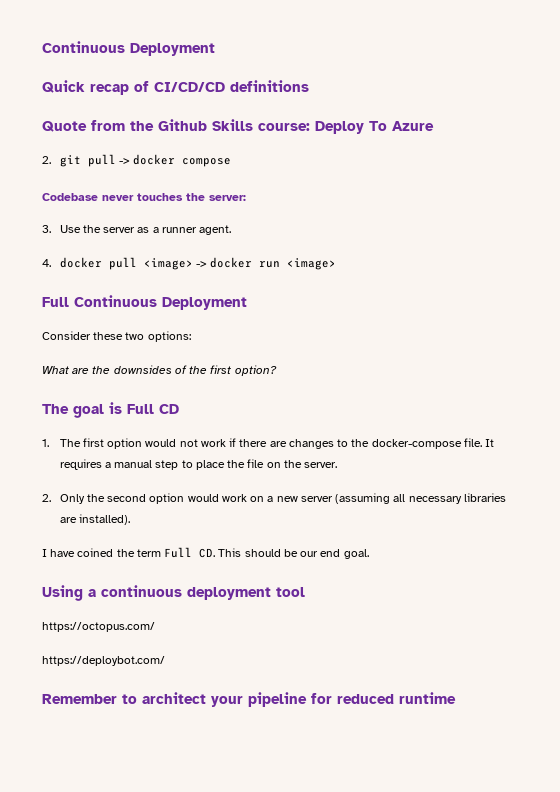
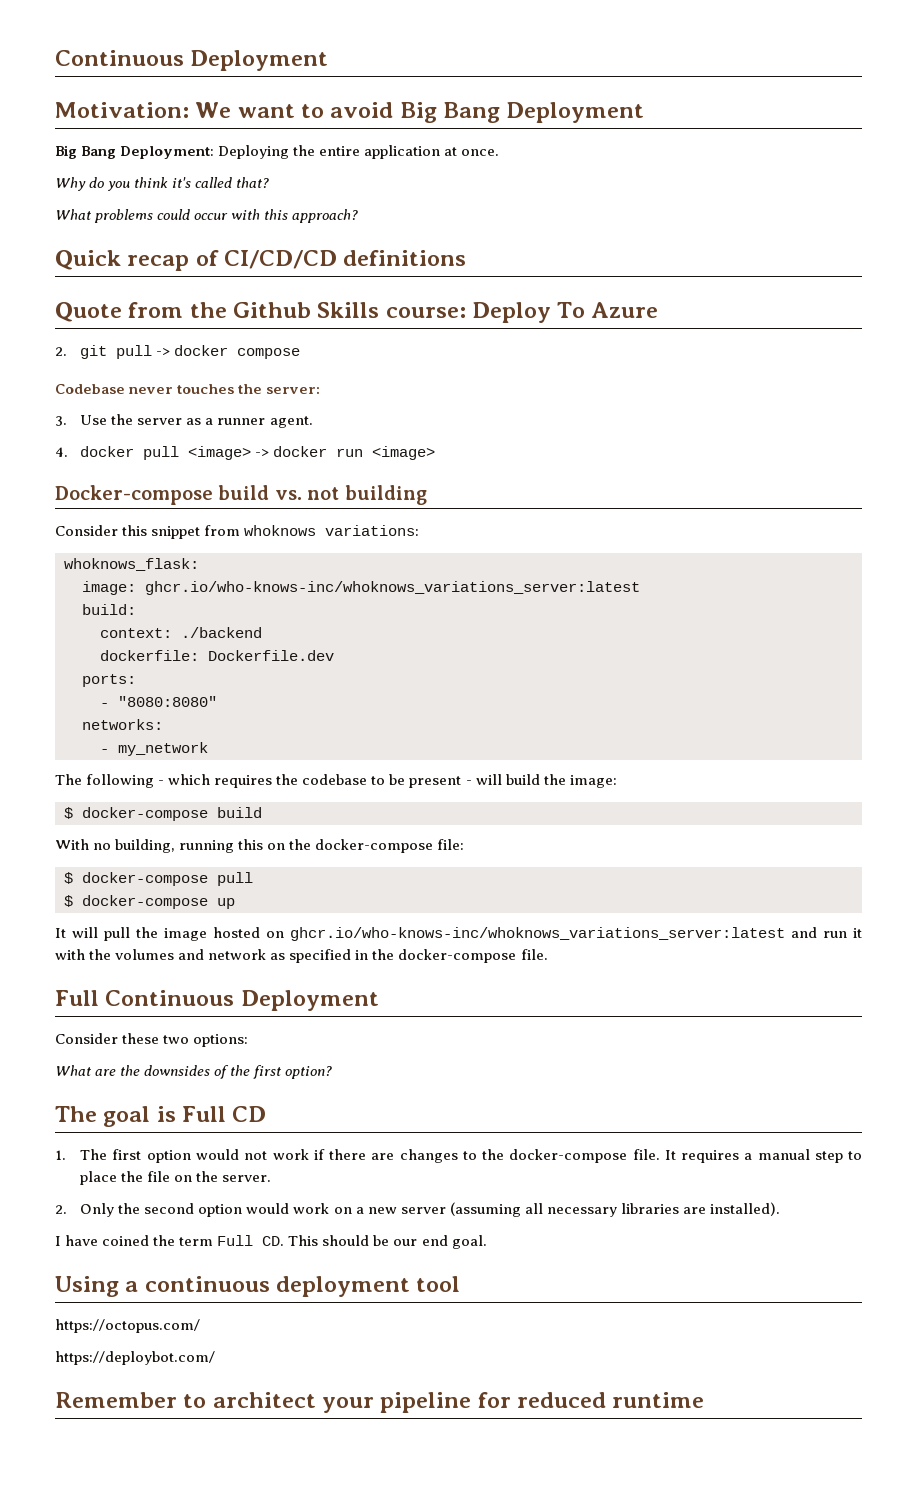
[42,41,215,56] Continuous Deployment -> [55,50,329,71] [55,102,645,123] [55,145,500,159] [55,177,270,191] [55,209,359,223] Continuous Deployment // Motivation: We want to avoid Big Bang Deployment // Big Bang Deployment: Deploying the entire application at once. // Why do you think it's called that? // What problems could occur with this approach?
(337, 264) none -> [55,485,427,505] [55,525,420,539] [64,558,199,571] [82,581,640,595] [82,604,136,615] [100,627,262,638] [100,650,334,661] [82,674,136,687] [100,696,217,707] [82,719,163,730] [100,742,208,756] [55,774,617,788] [64,807,262,821] [55,839,465,853] [64,872,253,886] [64,895,235,909] [55,927,862,941] [55,949,548,963] // Docker-compose build vs. not building // Consider this snippet from whoknows variations: // whoknows_flask: // image: ghcr.io/who-knows-inc/whoknows_variations_server:latest // build: // context: ./backend // dockerfile: Dockerfile.dev // ports: // - "8080:8080" // networks: // - my_network // The following - which requires the codebase to be present - will build the image: // $ docker-compose build // With no building, running this on the docker-compose file: // $ docker-compose pull // $ docker-compose up // It will pull the image hosted on ghcr.io/who-knows-inc/whoknows_variations_server:latest and run it with the volumes and network as specified in the docker-compose file.

